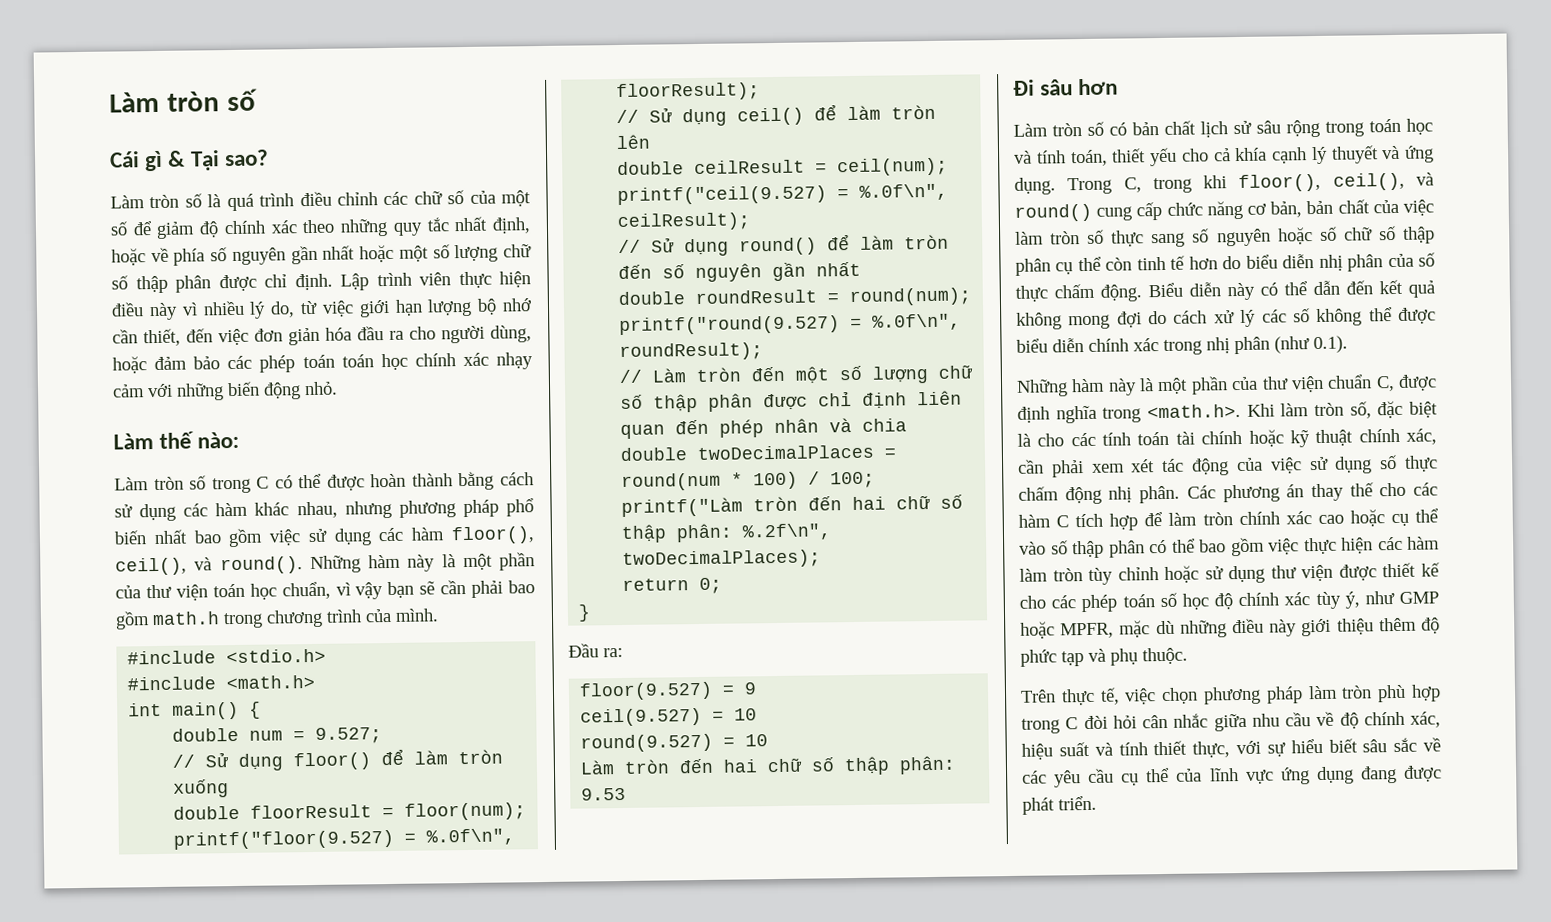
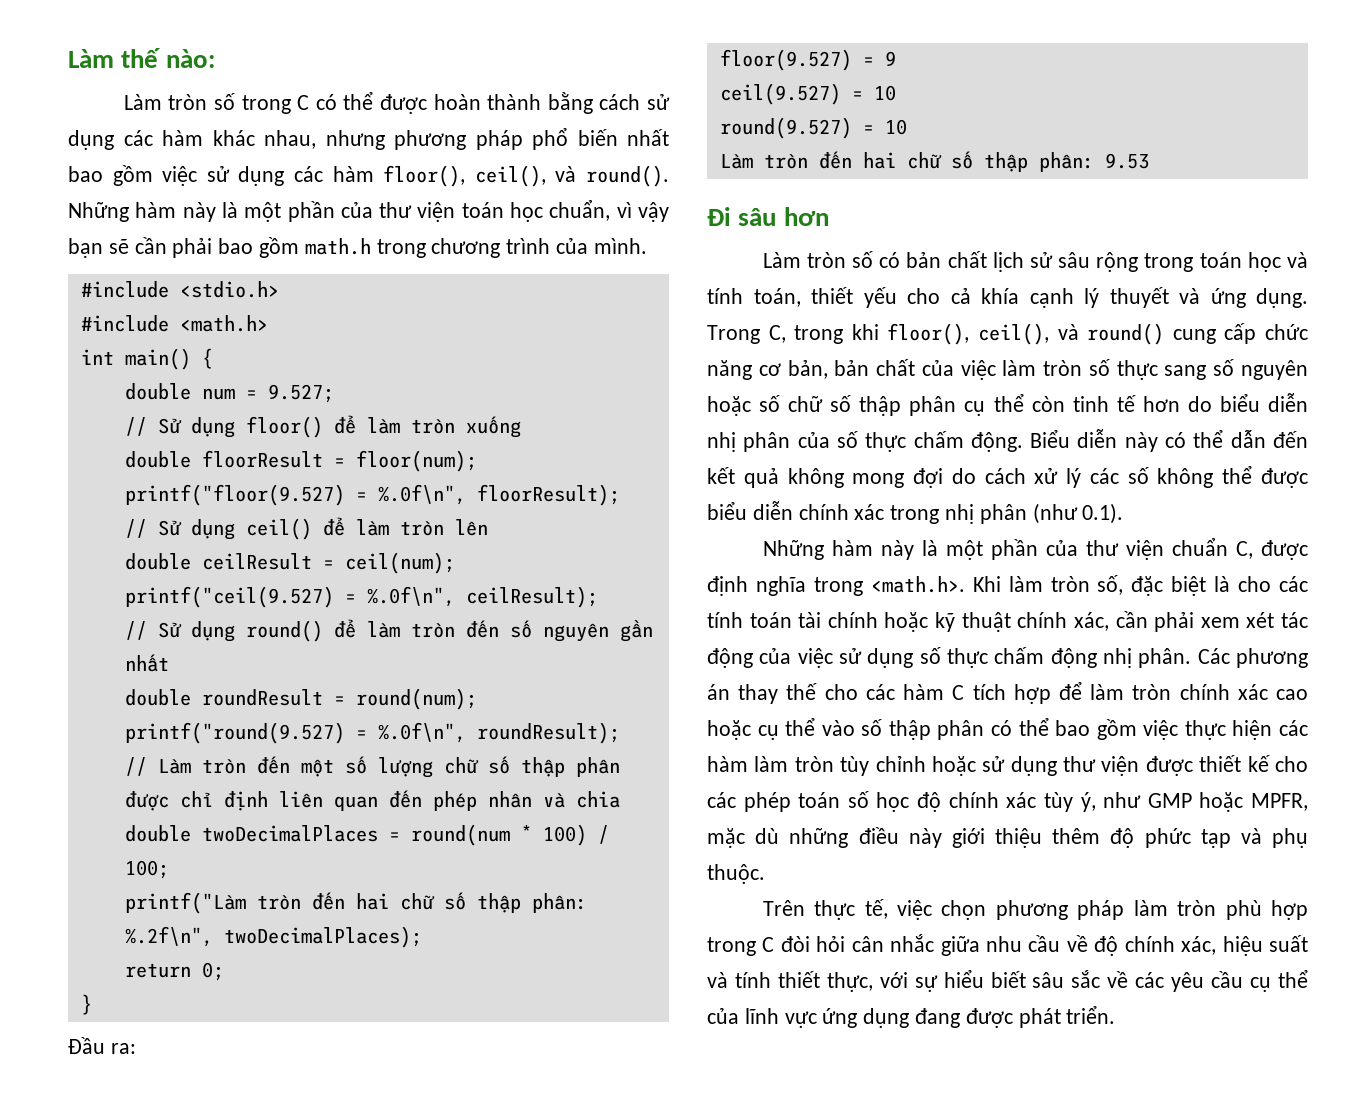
[109,88,258,113] [109,149,269,172] [110,189,531,212] [110,216,532,239] [111,244,533,266] [111,271,531,294] [111,298,532,321] [112,325,532,347] [112,352,533,374] [112,381,338,401] [113,433,154,450] Làm tròn số // Cái gì & Tại sao? // Làm tròn số là quá trình điều chỉnh các chữ số của một số để giảm độ chính xác theo những quy tắc nhất định, hoặc về phía số nguyên gần nhất hoặc một số lượng chữ số thập phân được chỉ định. Lập trình viên thực hiện điều này vì nhiều lý do, từ việc giới hạn lượng bộ nhớ cần thiết, đến việc đơn giản hóa đầu ra cho người dùng, hoặc đảm bảo các phép toán toán học chính xác nhạy cảm với những biến động nhỏ. // Làm -> [68,49,114,68] Làm

